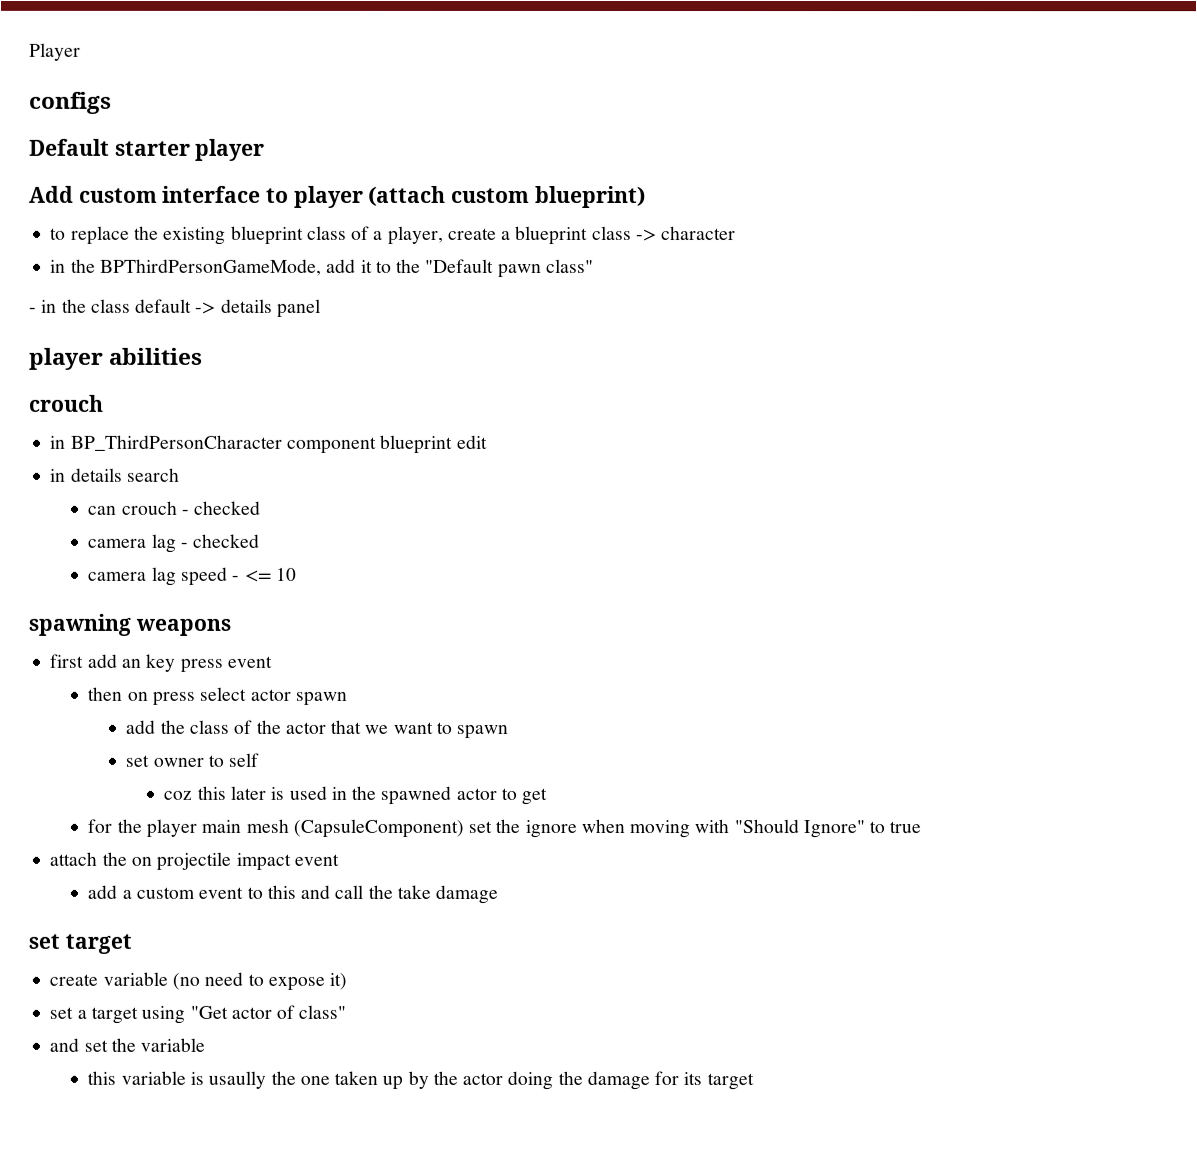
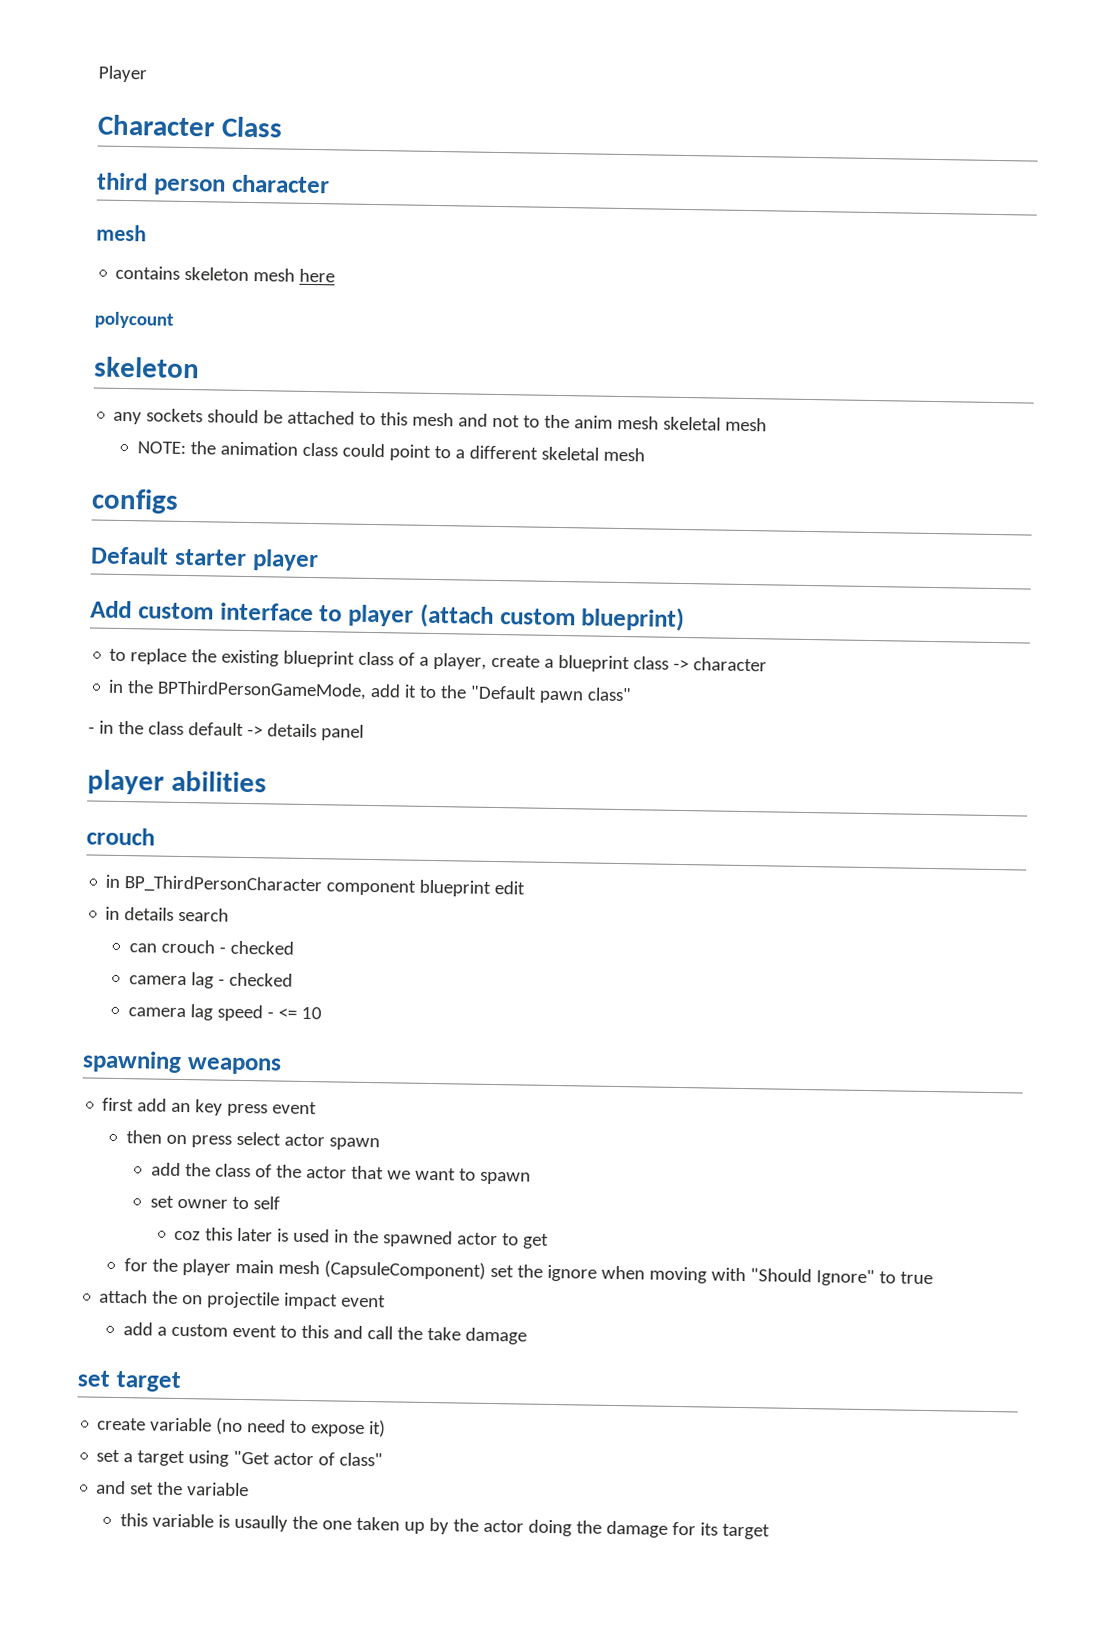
(81, 51) none -> [97,114,283,138] [96,172,330,196] [96,224,147,242] [115,265,336,283] [94,311,175,329] [93,356,200,379] [113,408,768,432] [137,441,645,462] // Character Class // third person character // mesh // contains skeleton mesh here // polycount // skeleton // any sockets should be attached to this mesh and not to the anim mesh skeletal mesh // NOTE: the animation class could point to a different skeletal mesh

